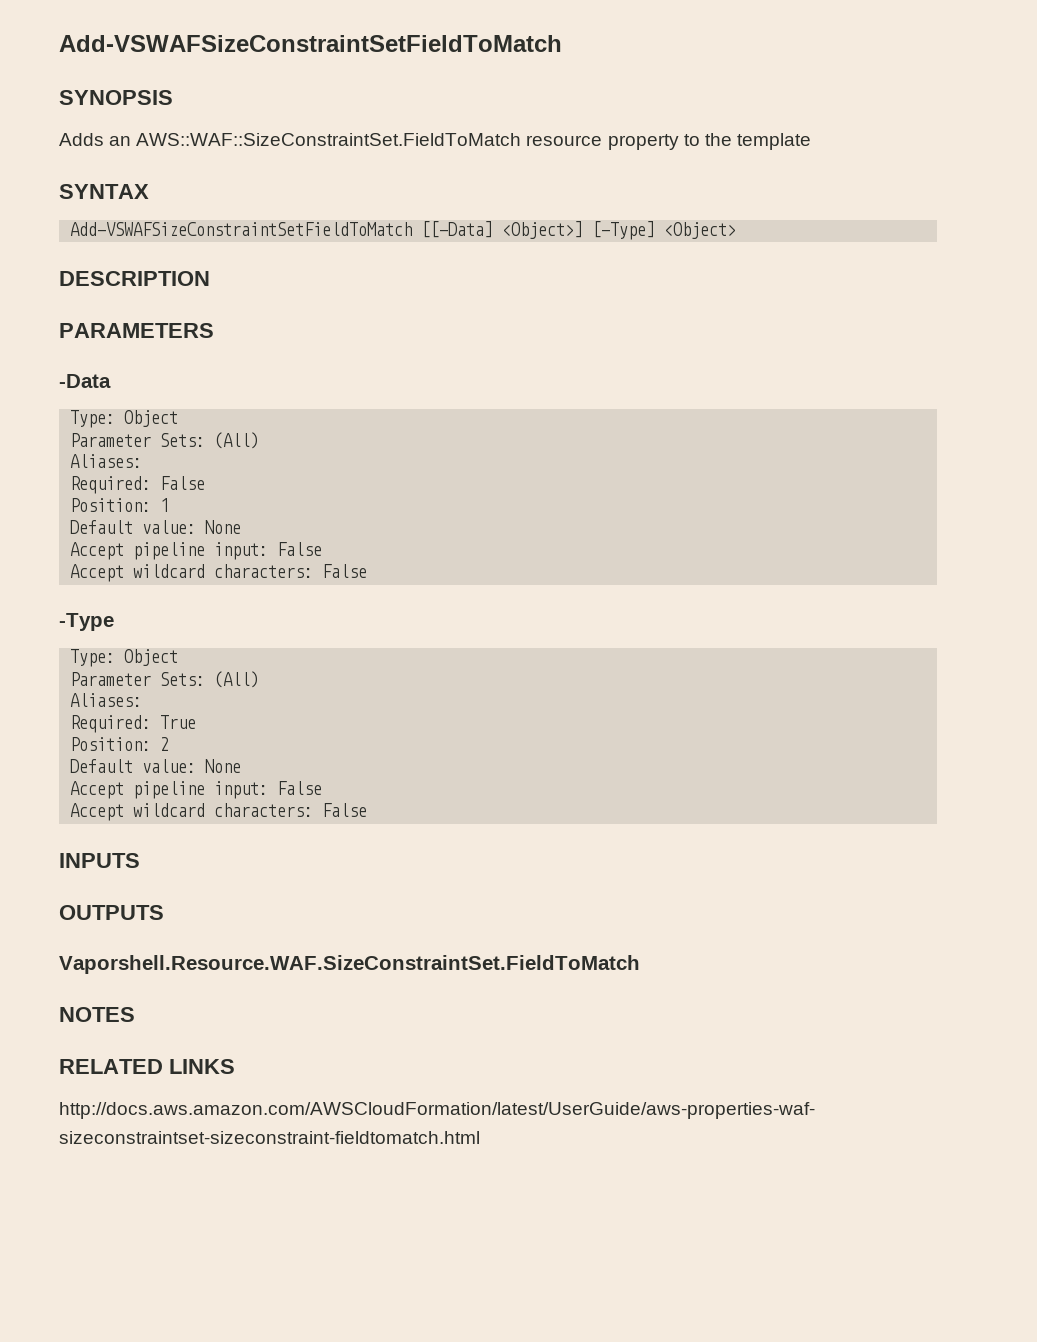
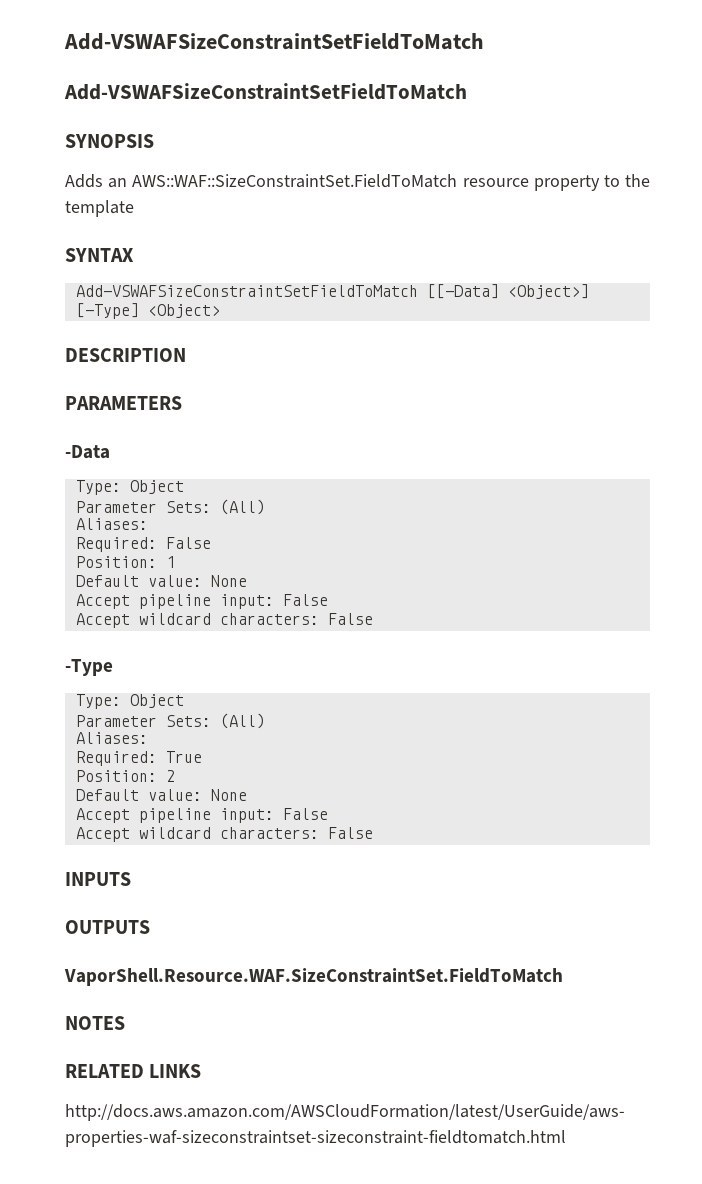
[59,35,562,52] Add-VSWAFSizeConstraintSetFieldToMatch -> [64,33,484,50] [64,83,467,100] Add-VSWAFSizeConstraintSetFieldToMatch // Add-VSWAFSizeConstraintSetFieldToMatch
[59,955,640,974] Vaporshell.Resource.WAF.SizeConstraintSet.FieldToMatch -> [64,968,563,986] VaporShell.Resource.WAF.SizeConstraintSet.FieldToMatch

